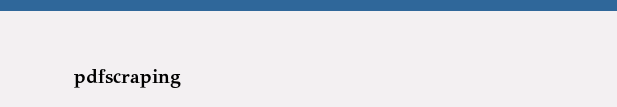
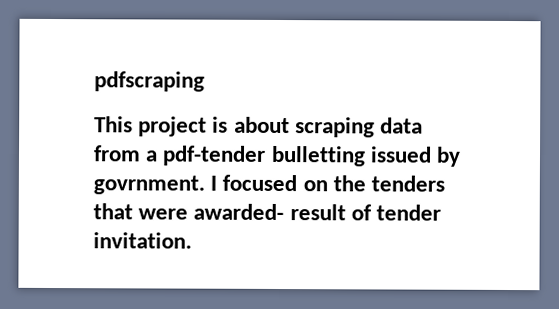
(181, 78) none -> [94,116,424,138] [93,145,462,167] [93,174,446,195] [93,203,442,221] [93,232,192,249] // This project is about scraping data from a pdf-tender bulletting issued by govrnment. I focused on the tenders that were awarded- result of tender invitation.

